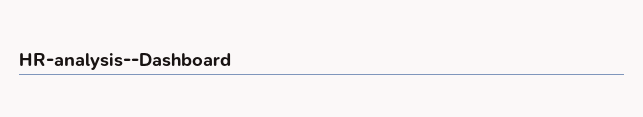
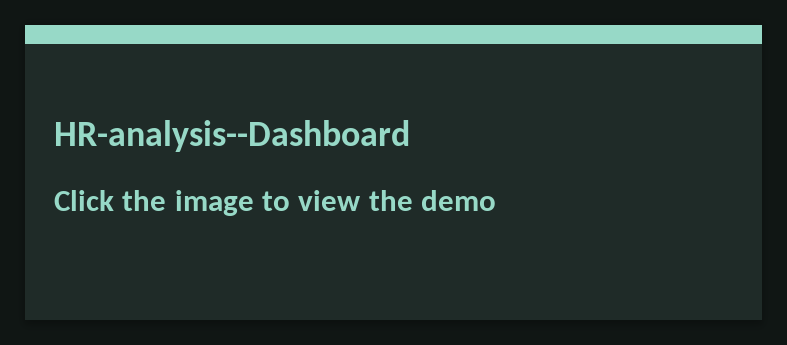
(231, 61) none -> [54,190,497,216] // Click the image to view the demo

